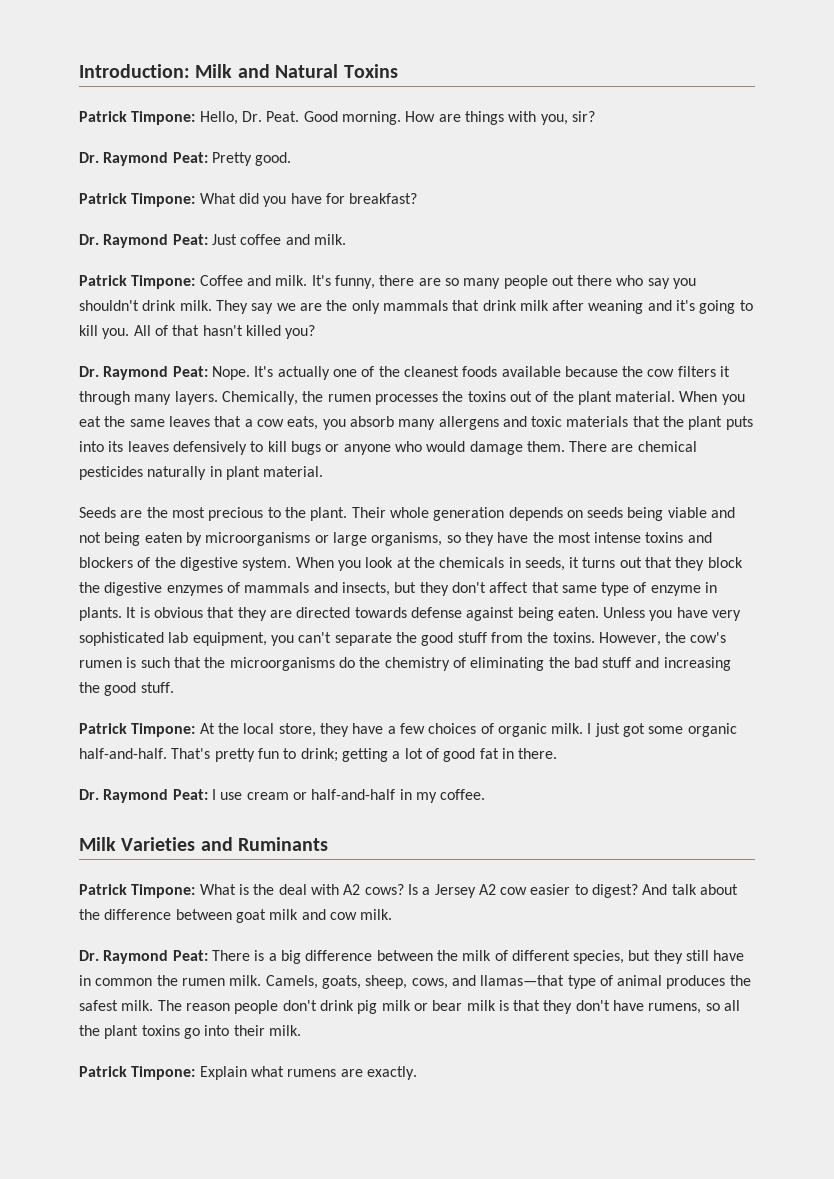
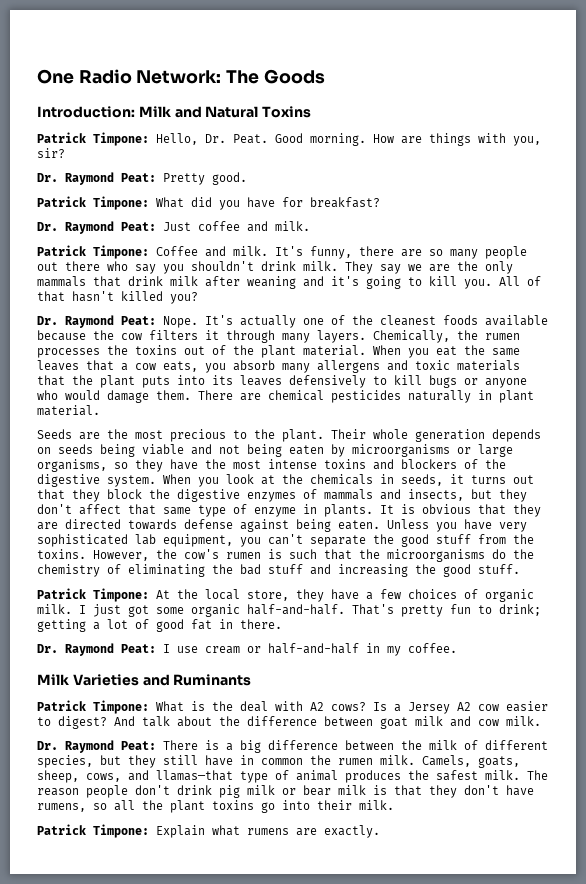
(79, 71) none -> [37,69,325,84] One Radio Network: The Goods //

